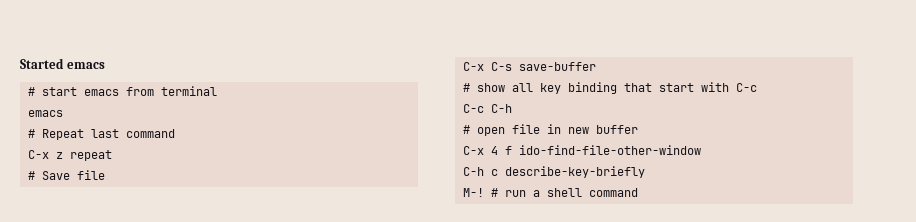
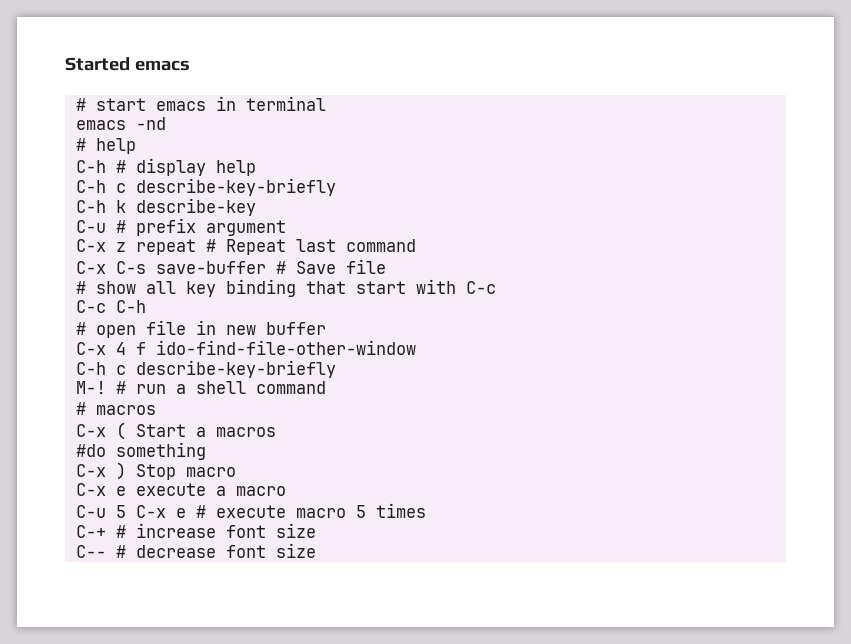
[125,87,154,96] from -> [216,96,237,111] in
[27,129,35,138] // # -> [136,117,167,130] [76,138,137,154] [76,158,257,176] [76,178,337,196] [76,198,257,216] [76,218,287,236] [76,239,217,255] -nd // # help // C-h # display help // C-h c describe-key-briefly // C-h k describe-key // C-u # prefix argument // C-x z repeat #
[55,150,112,161] z repeat // -> [116,261,267,274] C-s save-buffer
[462,62,596,71] // C-x C-s save-buffer -> (387, 266) none
(638, 192) none -> [76,402,157,415] [76,422,277,440] [76,442,207,460] [76,462,237,480] [76,483,287,496] [76,503,427,518] [76,523,317,538] [76,543,317,558] // # macros // C-x ( Start a macros // #do something // C-x ) Stop macro // C-x e execute a macro // C-u 5 C-x e # execute macro 5 times // C-+ # increase font size // C-- # decrease font size

